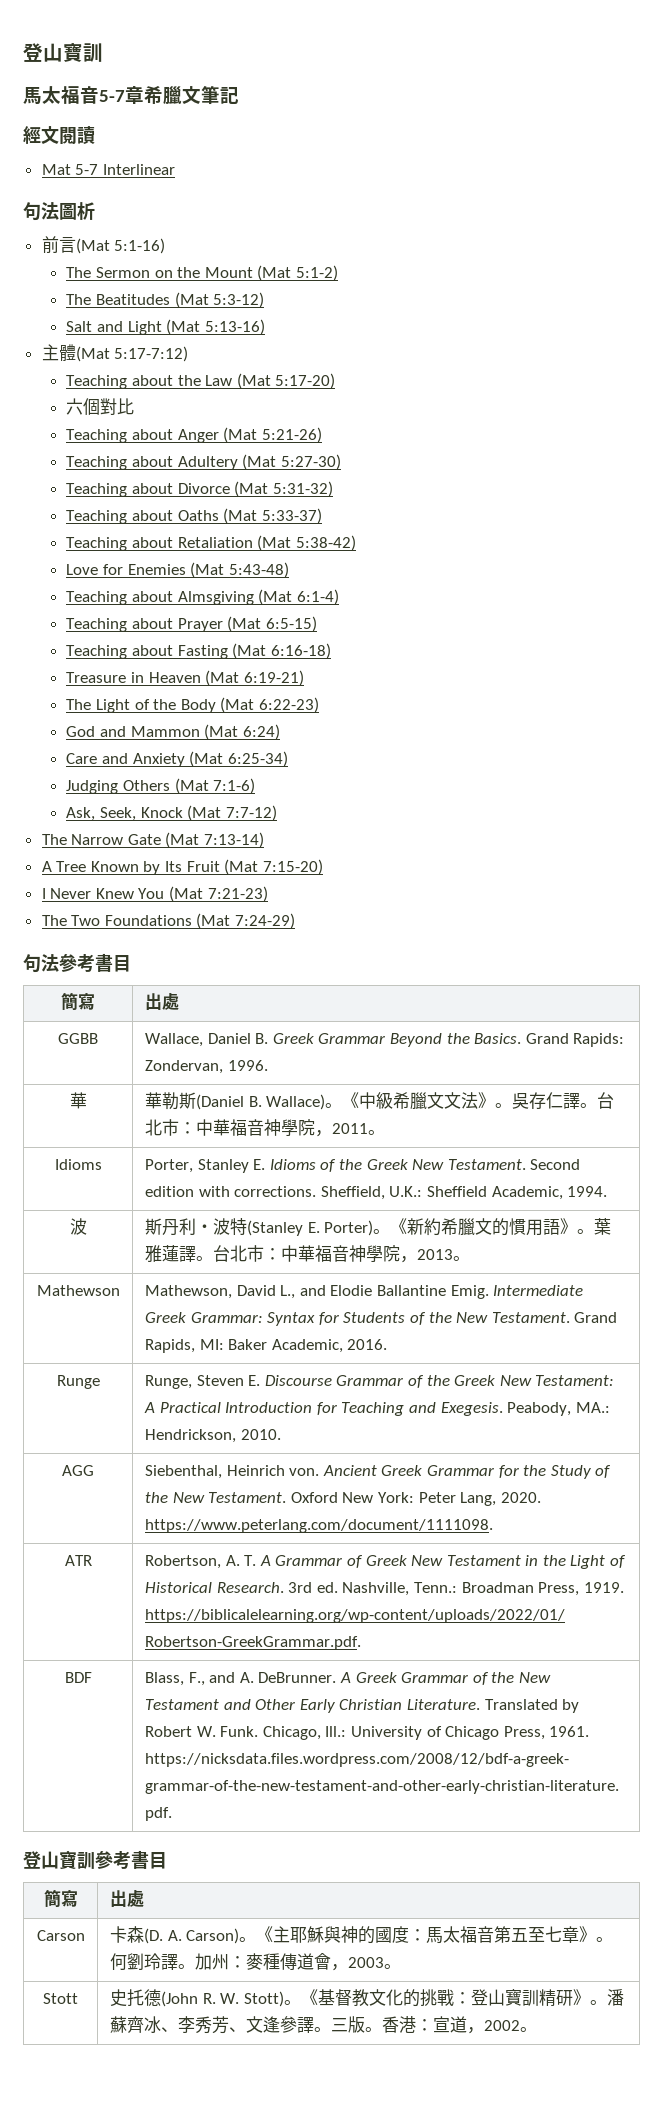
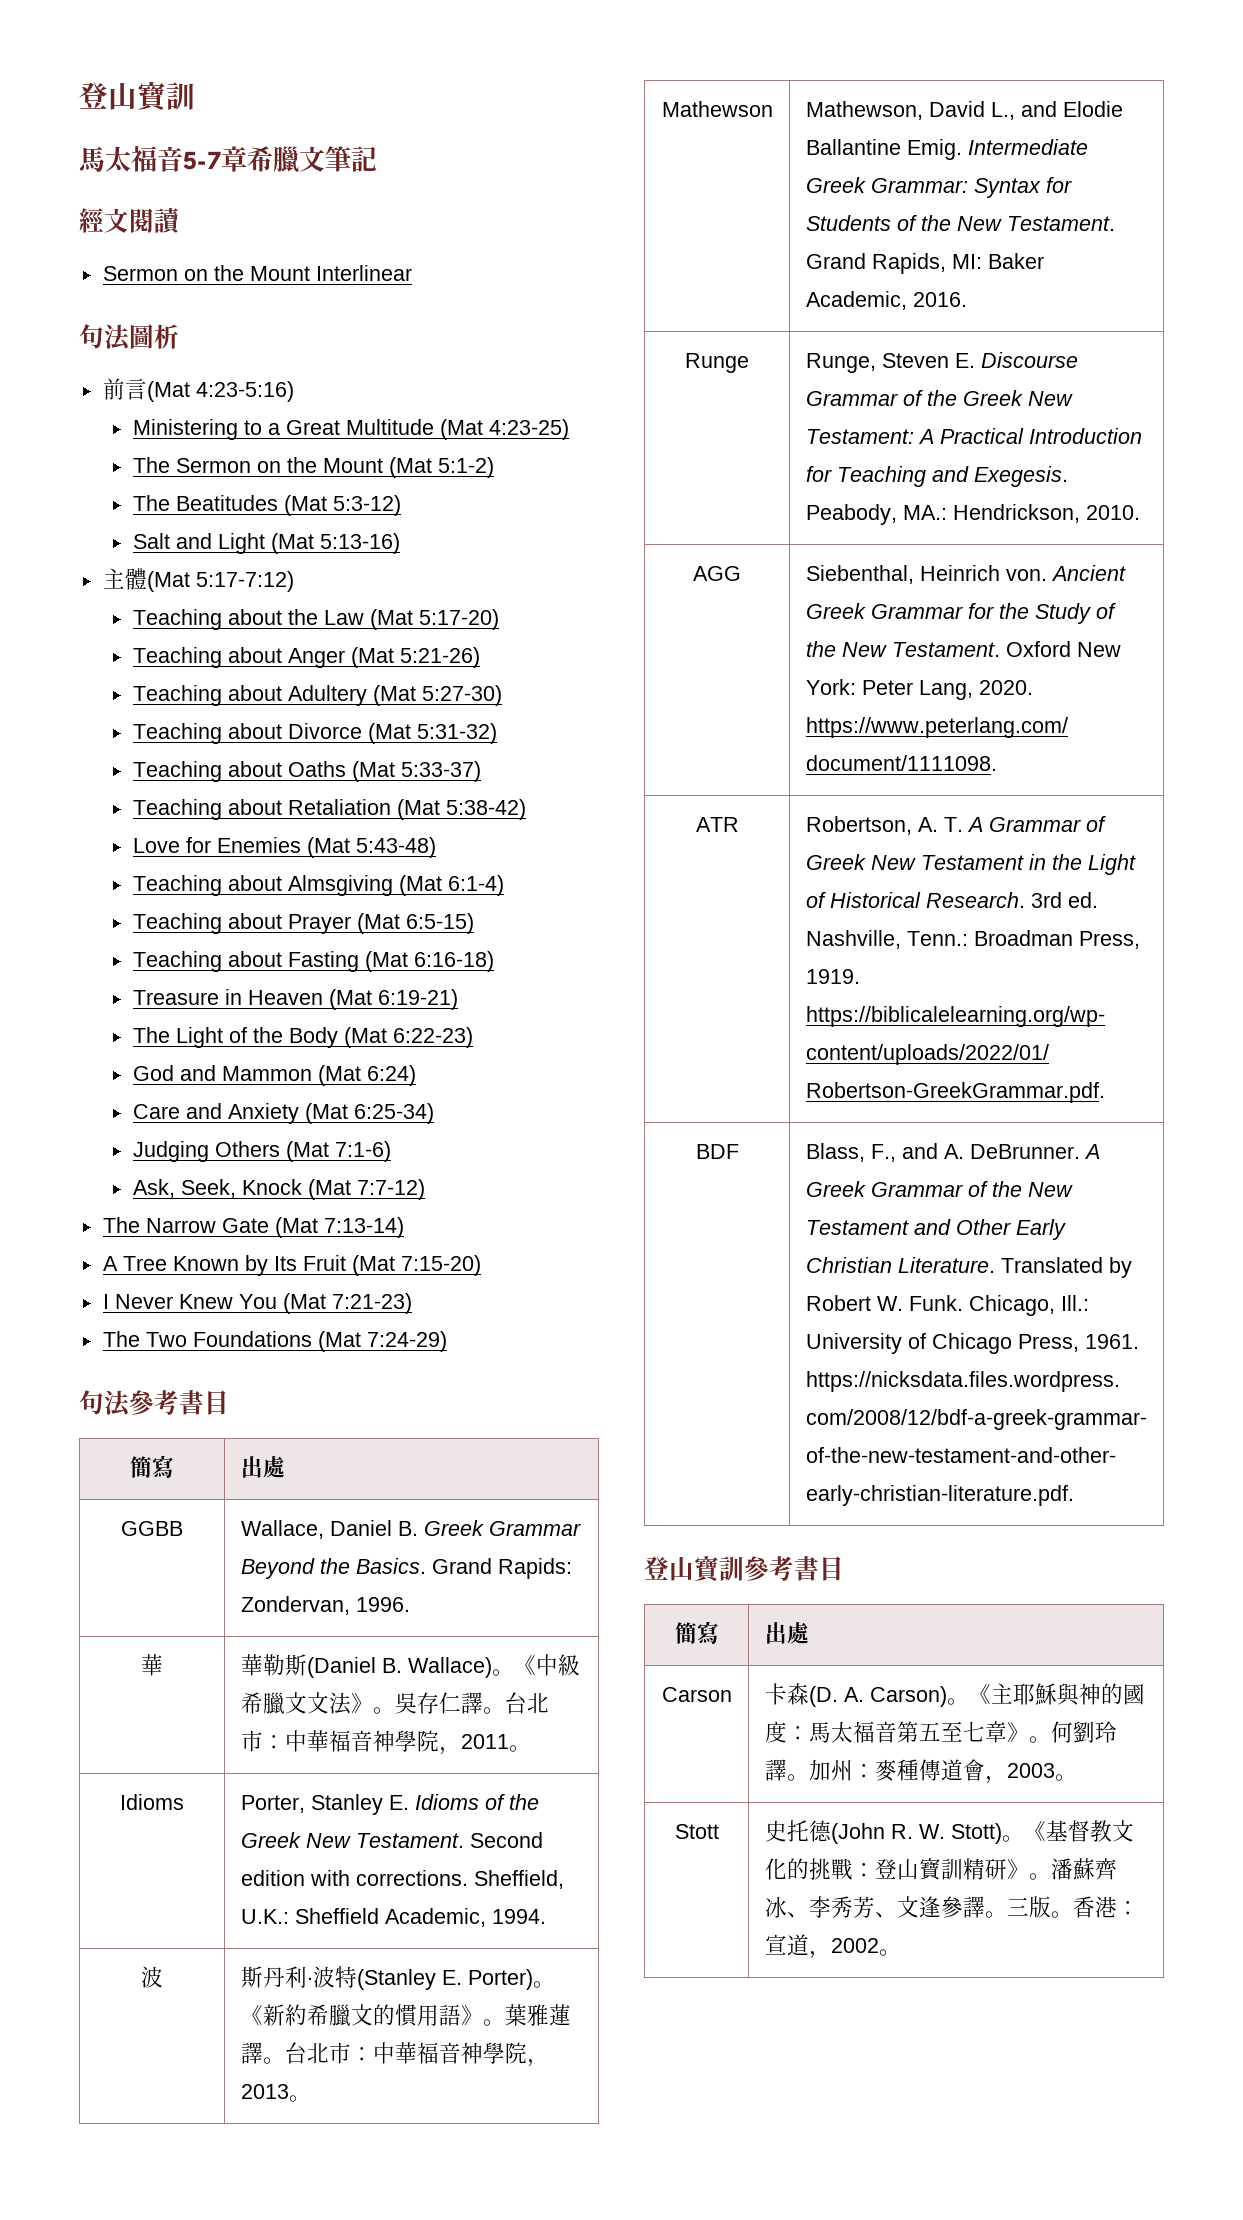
[41,164,99,175] Mat 5-7 -> [102,265,310,281] Sermon on the Mount
[114,238,166,254] 5:1-16) -> [195,381,294,402] [132,419,569,440] 4:23-5:16) // Ministering to a Great Multitude (Mat 4:23-25)
[66,398,135,415] // 六個對比 -> (499, 619) none

